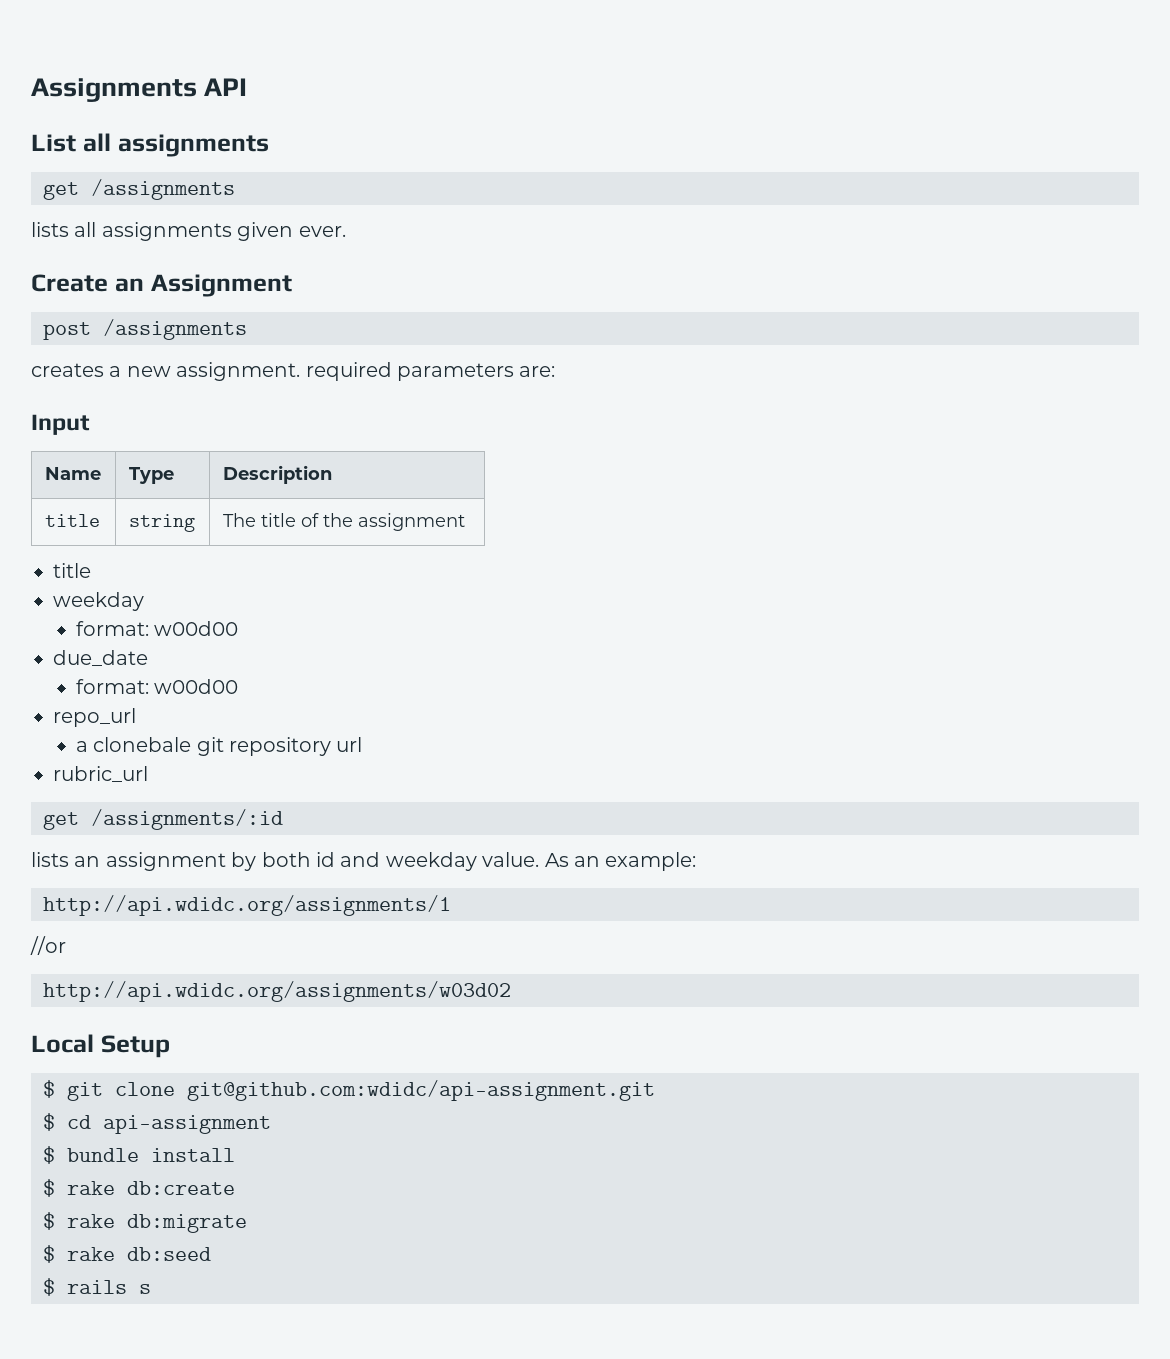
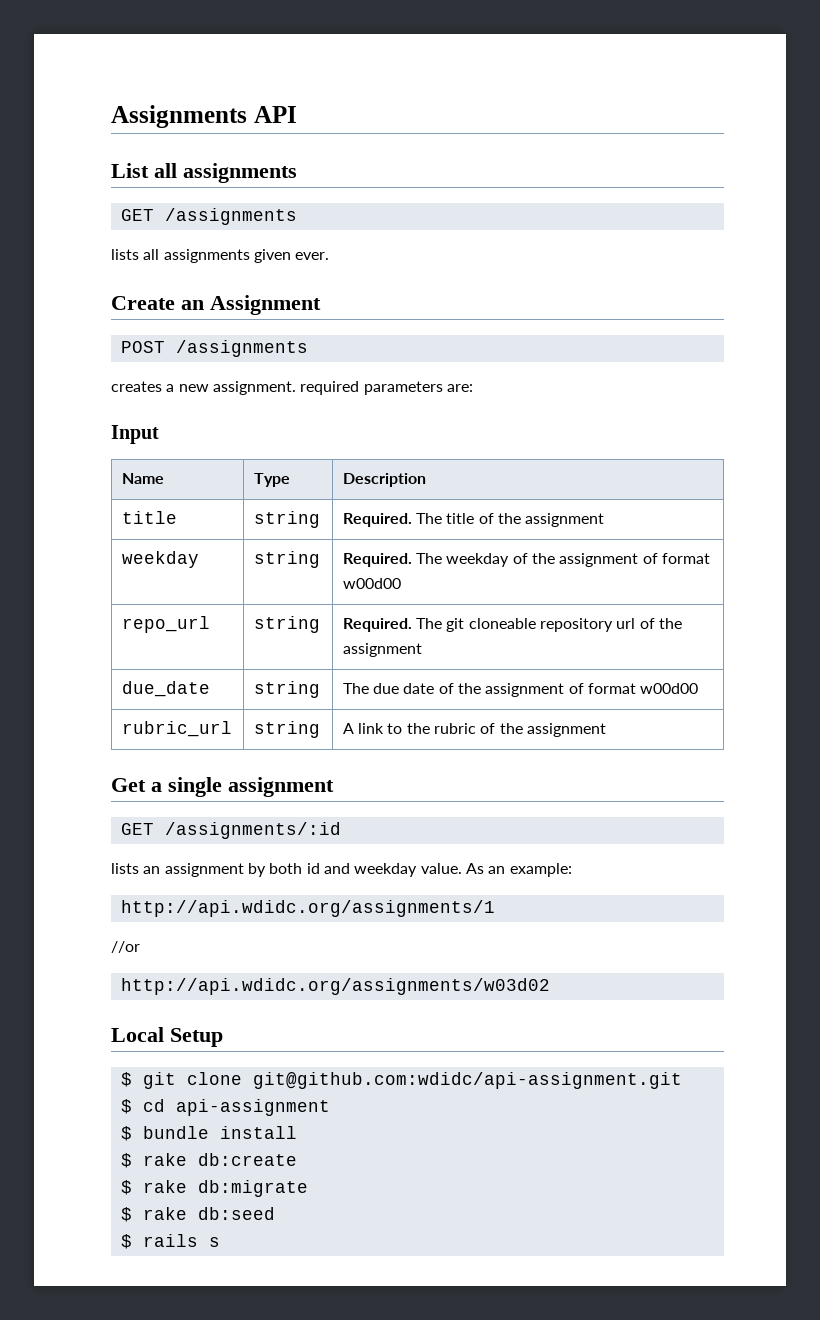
[43,182,79,200] get -> [120,209,154,221] GET
[43,322,91,340] post -> [120,341,165,353] POST
(195, 523) none -> [342,513,412,527] Required.
[53,563,91,578] [53,592,144,611] [75,621,239,636] [53,650,148,666] [75,679,239,694] [53,708,136,727] [75,737,363,756] [53,766,148,782] [43,812,79,830] // title // weekday // format: w00d00 // due_date // format: w00d00 // repo_url // a clonebale git repository url // rubric_url // get -> [121,551,199,568] [253,551,320,568] [342,553,711,567] [342,578,401,589] [121,616,210,633] [253,616,320,633] [342,618,683,632] [342,643,422,657] [121,681,210,697] [253,681,320,698] [342,683,699,697] [121,721,232,737] [253,721,320,738] [342,723,607,737] [111,777,334,797] [120,823,154,835] // weekday | string | Required. The weekday of the assignment of format w00d00 // repo_url | string | Required. The git cloneable repository url of the assignment // due_date | string | The due date of the assignment of format w00d00 // rubric_url | string | A link to the rubric of the assignment // Get a single assignment // GET

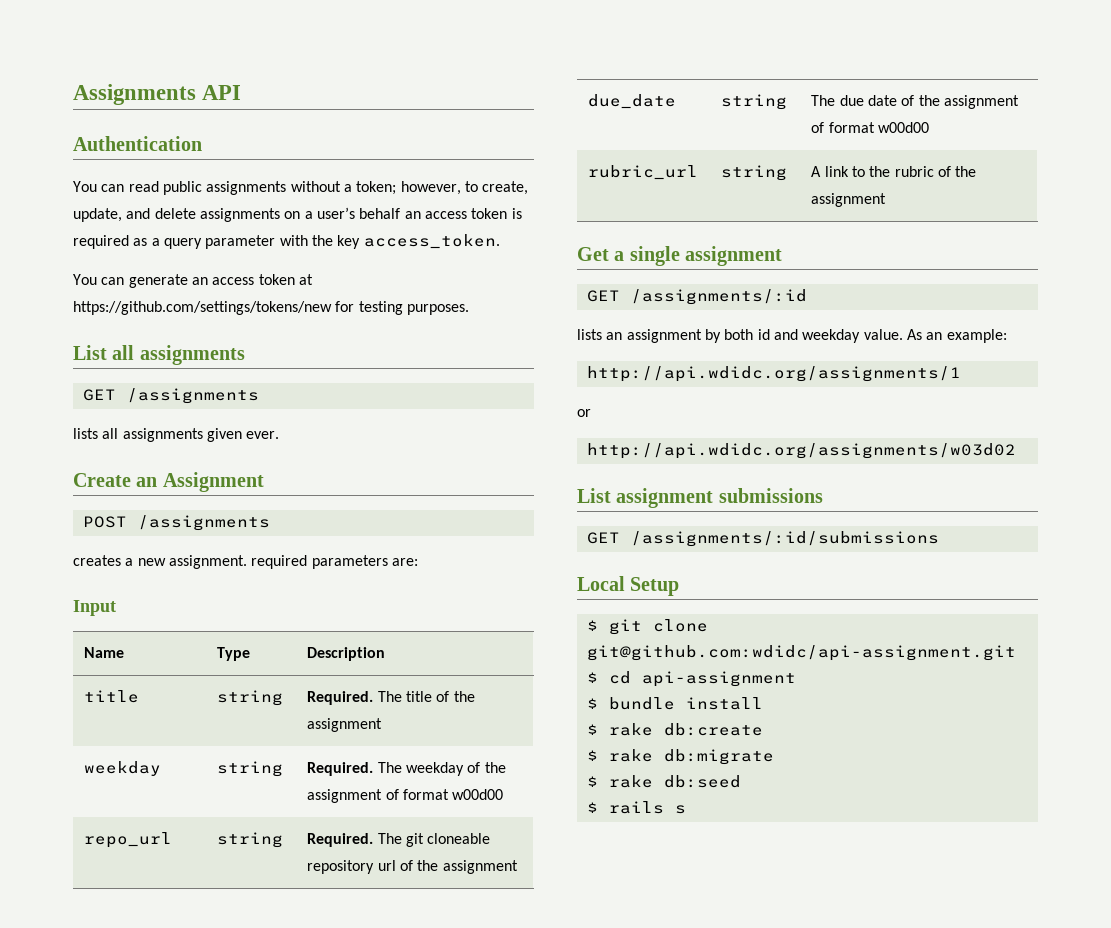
(297, 114) none -> [73,136,202,151] [73,181,529,195] [73,207,522,222] [73,234,500,249] [73,274,313,288] [73,301,469,315] // Authentication // You can read public assignments without a token; however, to create, update, and delete assignments on a user’s behalf an access token is required as a query parameter with the key access_token. // You can generate an access token at https://github.com/settings/tokens/new for testing purposes.
[111,941,140,953] //or -> [577,409,591,417] or
(550, 986) none -> [577,488,823,508] [586,531,939,547] // List assignment submissions // GET /assignments/:id/submissions

